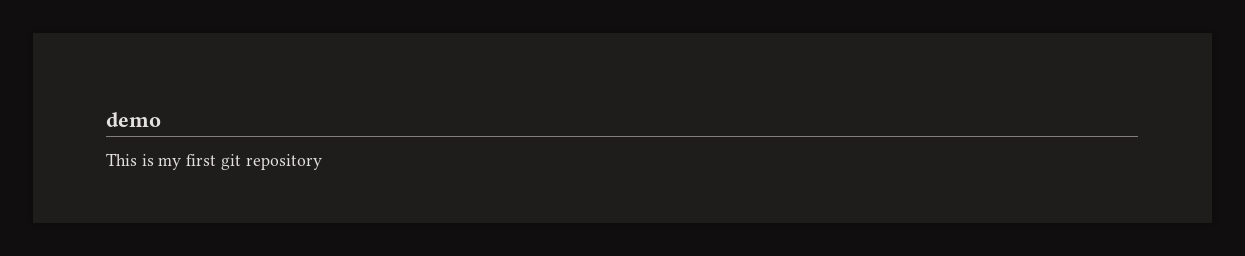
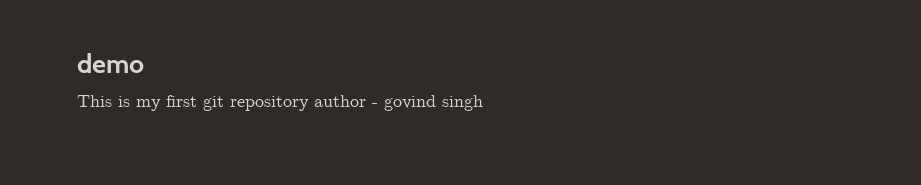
(322, 162) none -> [314,95,483,111] author - govind singh

